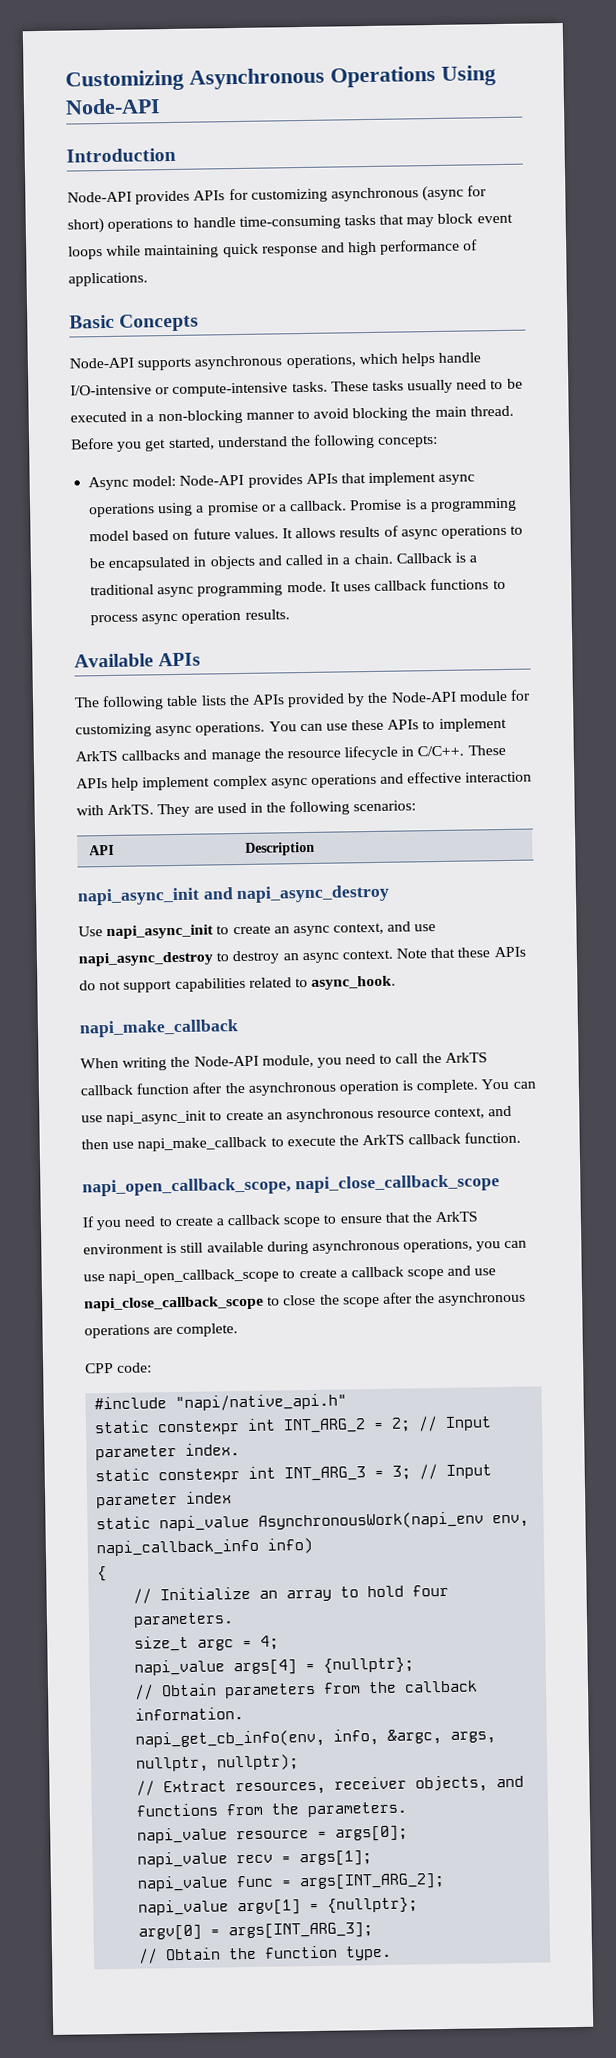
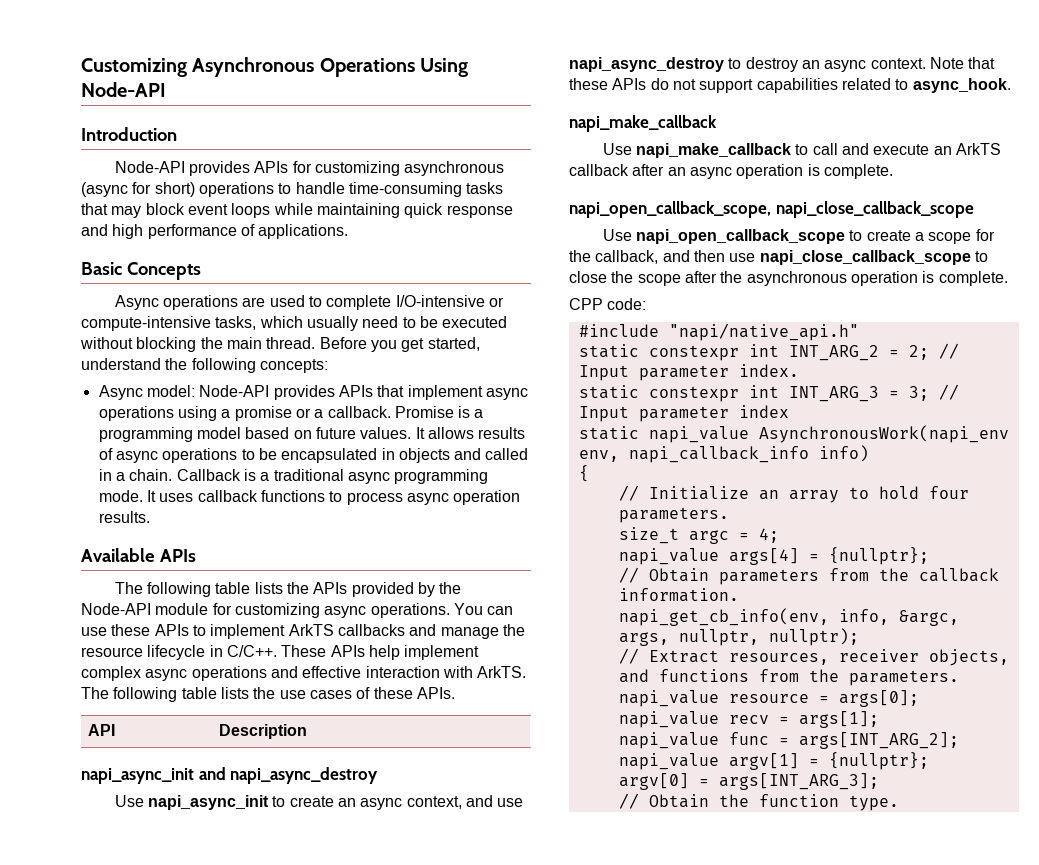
[69,352,482,371] [70,380,404,397] Node-API supports asynchronous operations, which helps handle I/O-intensive or compute-intensive tasks. These tasks -> [114,295,504,310] [81,316,303,331] Async operations are used to complete I/O-intensive or compute-intensive tasks, which
[130,408,350,425] in a non-blocking manner to avoid -> [80,337,133,349] without
[157,800,417,818] They are used in the following scenarios: -> [81,687,455,702] The following table lists the use cases of these APIs.
[80,1052,488,1071] [80,1078,536,1096] [81,1105,513,1126] [81,1131,522,1152] [82,1174,500,1197] [82,1211,479,1231] [83,1238,528,1255] [83,1265,472,1285] When writing the Node-API module, you need to call the ArkTS callback function after the asynchronous operation is complete. You can use napi_async_init to create an asynchronous resource context, and then use napi_make_callback to execute the ArkTS callback function. // napi_open_callback_scope, napi_close_callback_scope // If you need to create a callback scope to ensure that the ArkTS environment is still available during asynchronous operations, you can use napi_open_callback_scope to create a callback scope and -> [602,143,1001,158] [569,164,893,179] [569,201,974,218] [602,229,995,244] [569,250,725,264] Use napi_make_callback to call and execute an ArkTS callback after an async operation is complete. // napi_open_callback_scope, napi_close_callback_scope // Use napi_open_callback_scope to create a scope for the callback, and then
[84,1324,174,1339] operations are -> [850,271,935,286] operation is

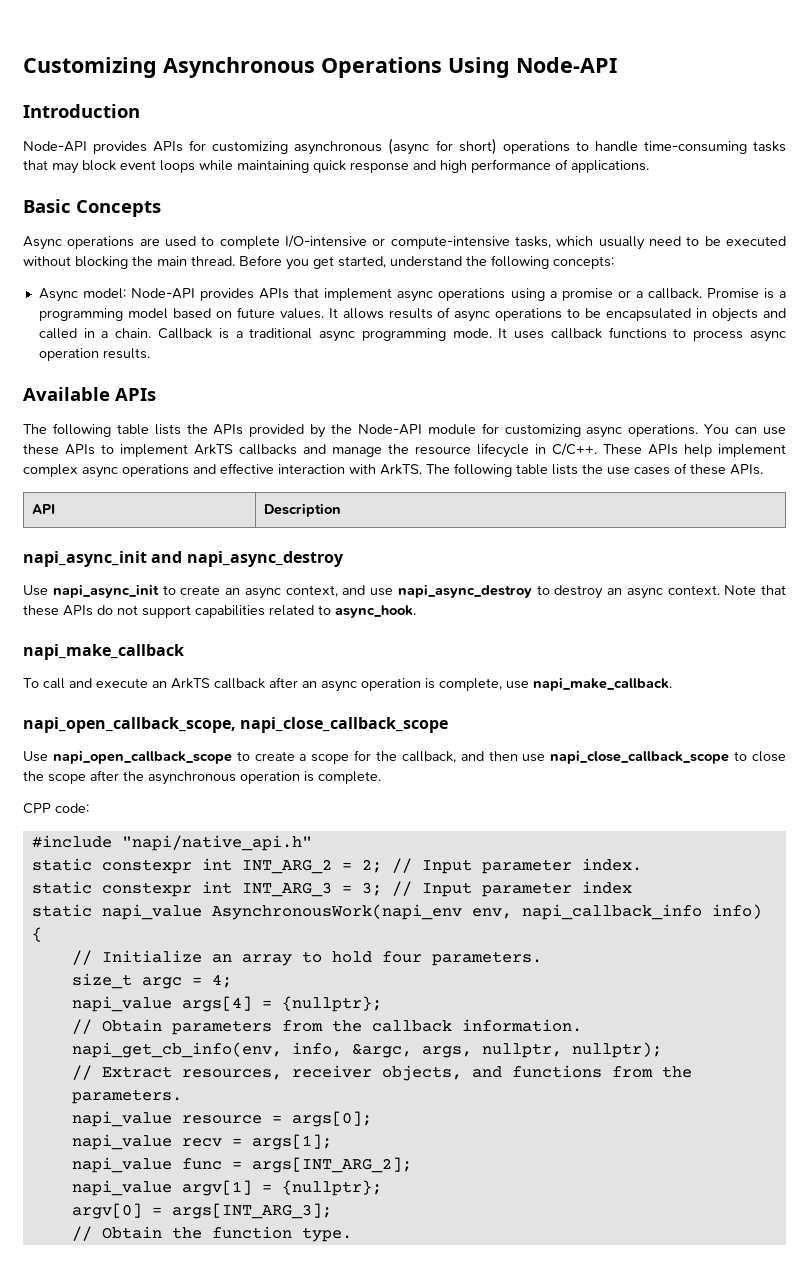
[602,143,809,158] Use napi_make_callback to -> [23,678,39,688] To
[823,164,893,179] complete. -> [439,677,672,691] complete, use napi_make_callback.

